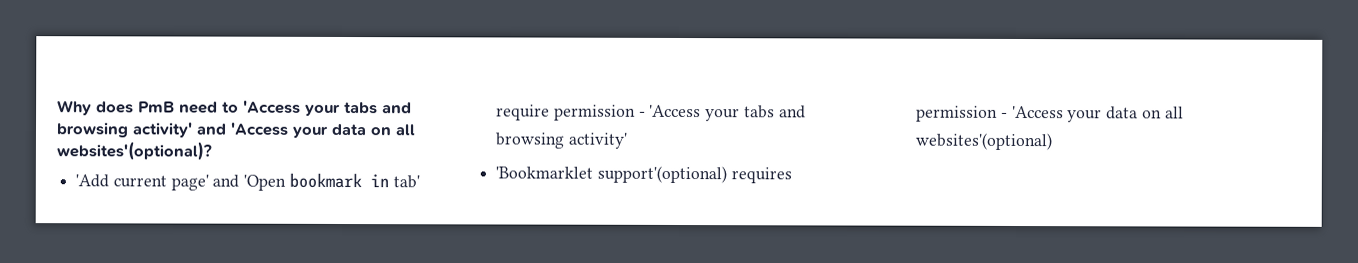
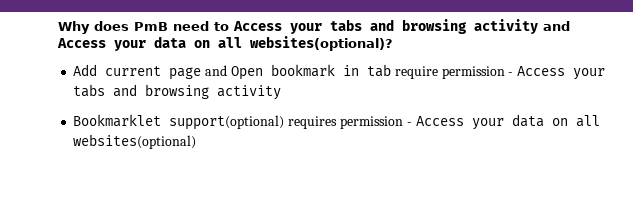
[243,100,412,116] [56,122,416,138] [56,141,212,161] [75,174,287,191] 'Access your tabs and browsing activity' and 'Access your data on all websites'(optional)? // 'Add current page' and 'Open -> [233,19,570,34] [57,36,393,51] [73,64,263,80] Access your tabs and browsing activity and Access your data on all websites(optional)? // Add current page and Open
[392,175,420,189] tab' -> [366,64,391,77] tab
[649,104,806,122] [495,132,627,149] [495,165,727,184] 'Access your tabs and browsing activity' // 'Bookmarklet support'(optional) -> [517,66,606,80] [73,84,282,100] [73,114,285,130] Access your tabs and browsing activity // Bookmarklet support(optional)
[1011,105,1184,123] [915,132,1053,151] 'Access your data on all websites'(optional) -> [415,114,600,130] [73,134,197,149] Access your data on all websites(optional)

